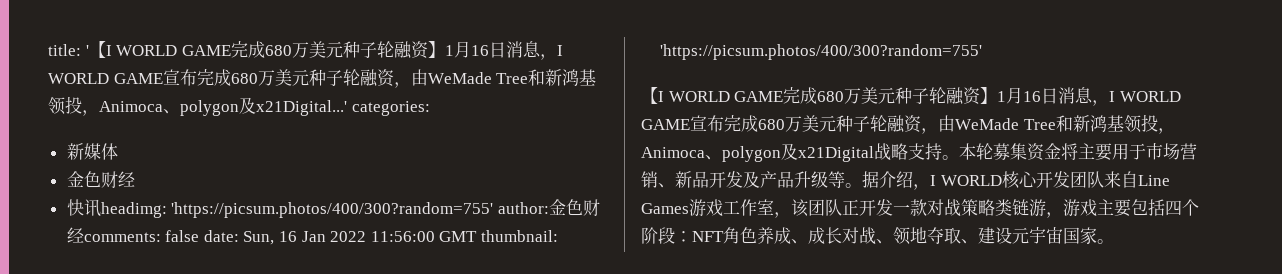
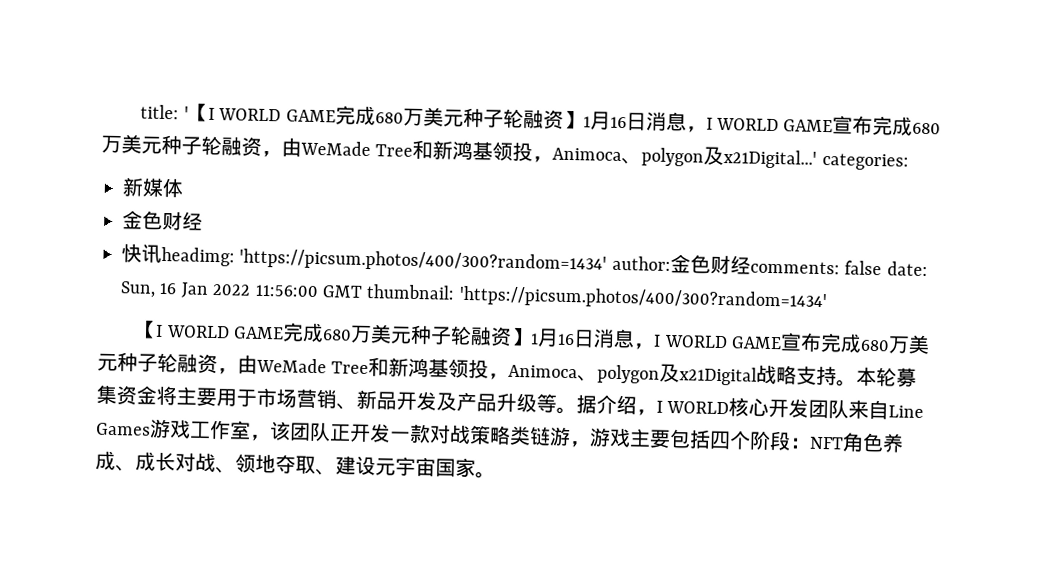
[171,202,494,218] 'https://picsum.photos/400/300?random=755' -> [239,248,608,274] 'https://picsum.photos/400/300?random=1434'
[659,44,982,60] 'https://picsum.photos/400/300?random=755' -> [458,285,827,312] 'https://picsum.photos/400/300?random=1434'

